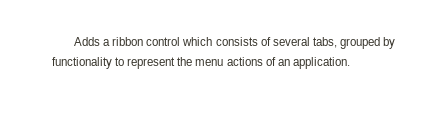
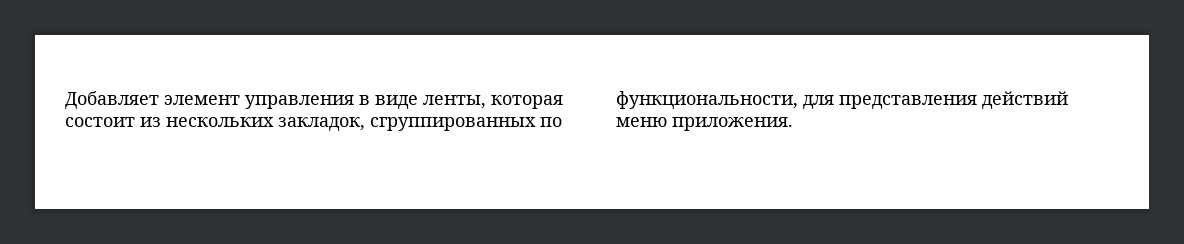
[74,37,396,49] [52,57,350,69] Adds a ribbon control which consists of several tabs, grouped by functionality to represent the menu actions of an application. -> [65,91,563,110] [65,117,562,132] [616,91,1068,110] [616,117,793,131] Добавляет элемент управления в виде ленты, которая состоит из нескольких закладок, сгруппированных по функциональности, для представления действий меню приложения.

